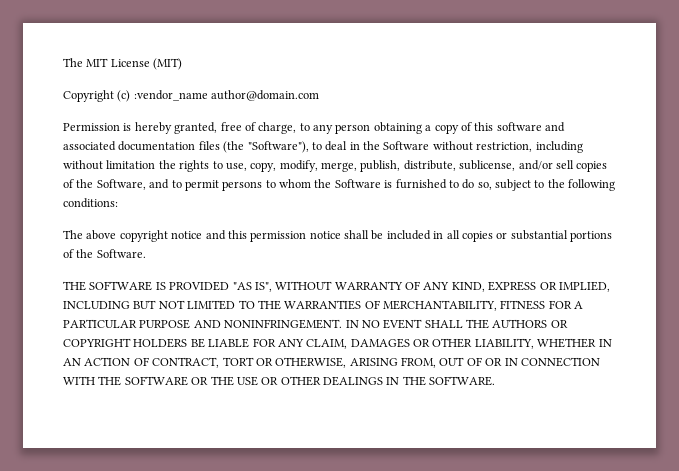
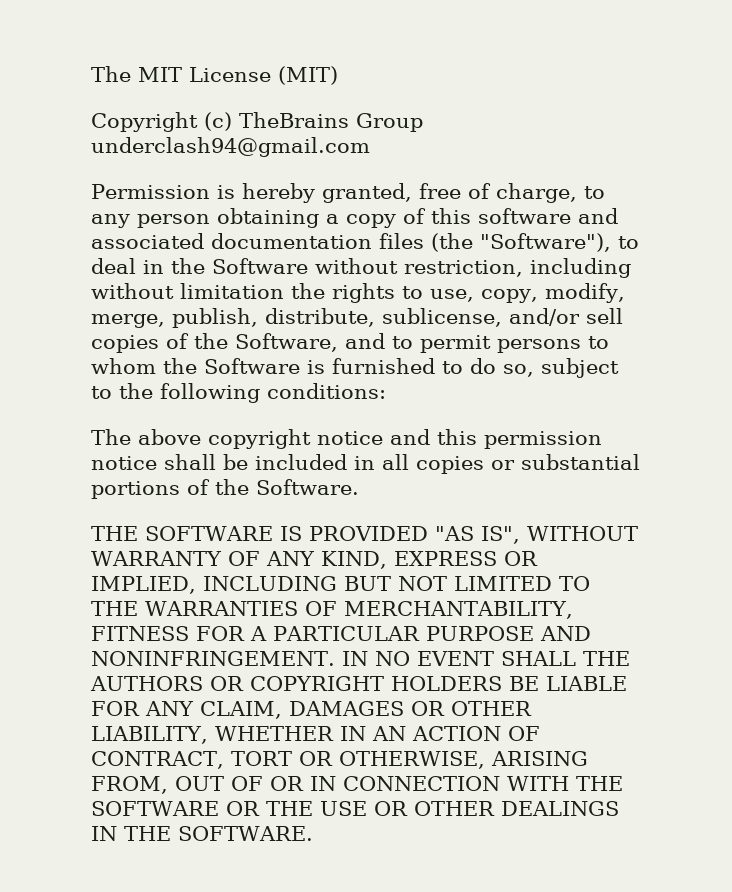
[133,90,320,101] :vendor_name author@domain.com -> [239,112,423,132] [91,137,370,157] TheBrains Group underclash94@gmail.com

